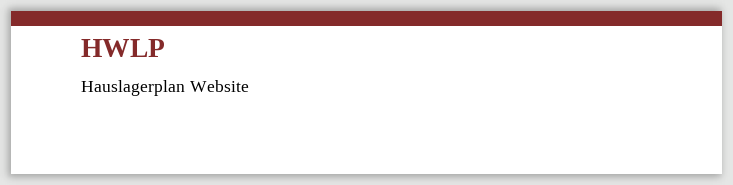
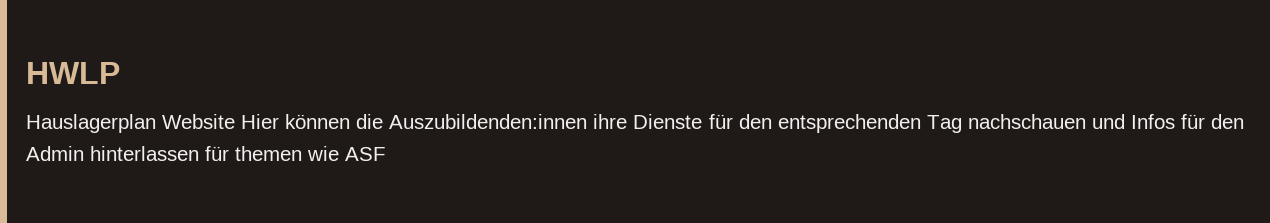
(249, 86) none -> [241,114,1244,133] [26,146,386,161] Hier können die Auszubildenden:innen ihre Dienste für den entsprechenden Tag nachschauen und Infos für den Admin hinterlassen für themen wie ASF

